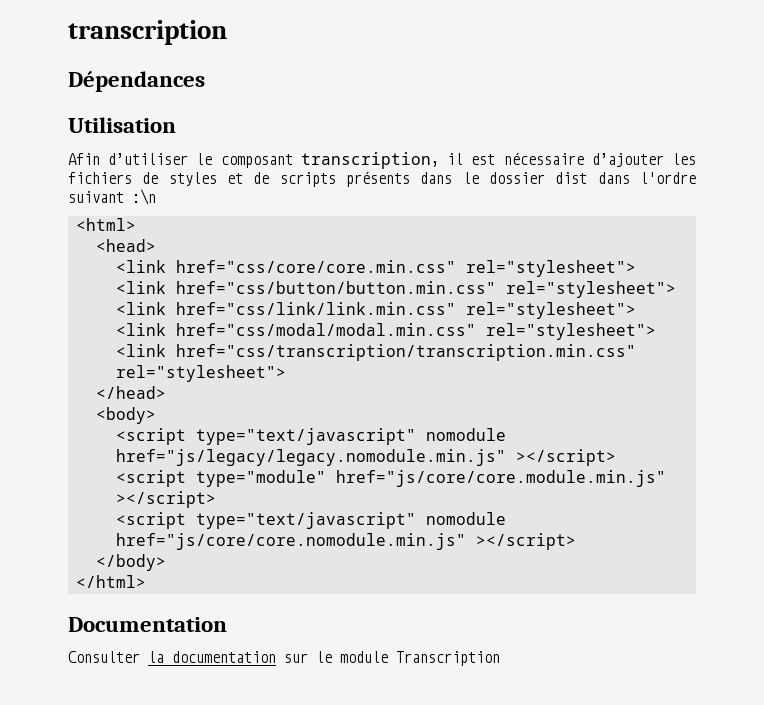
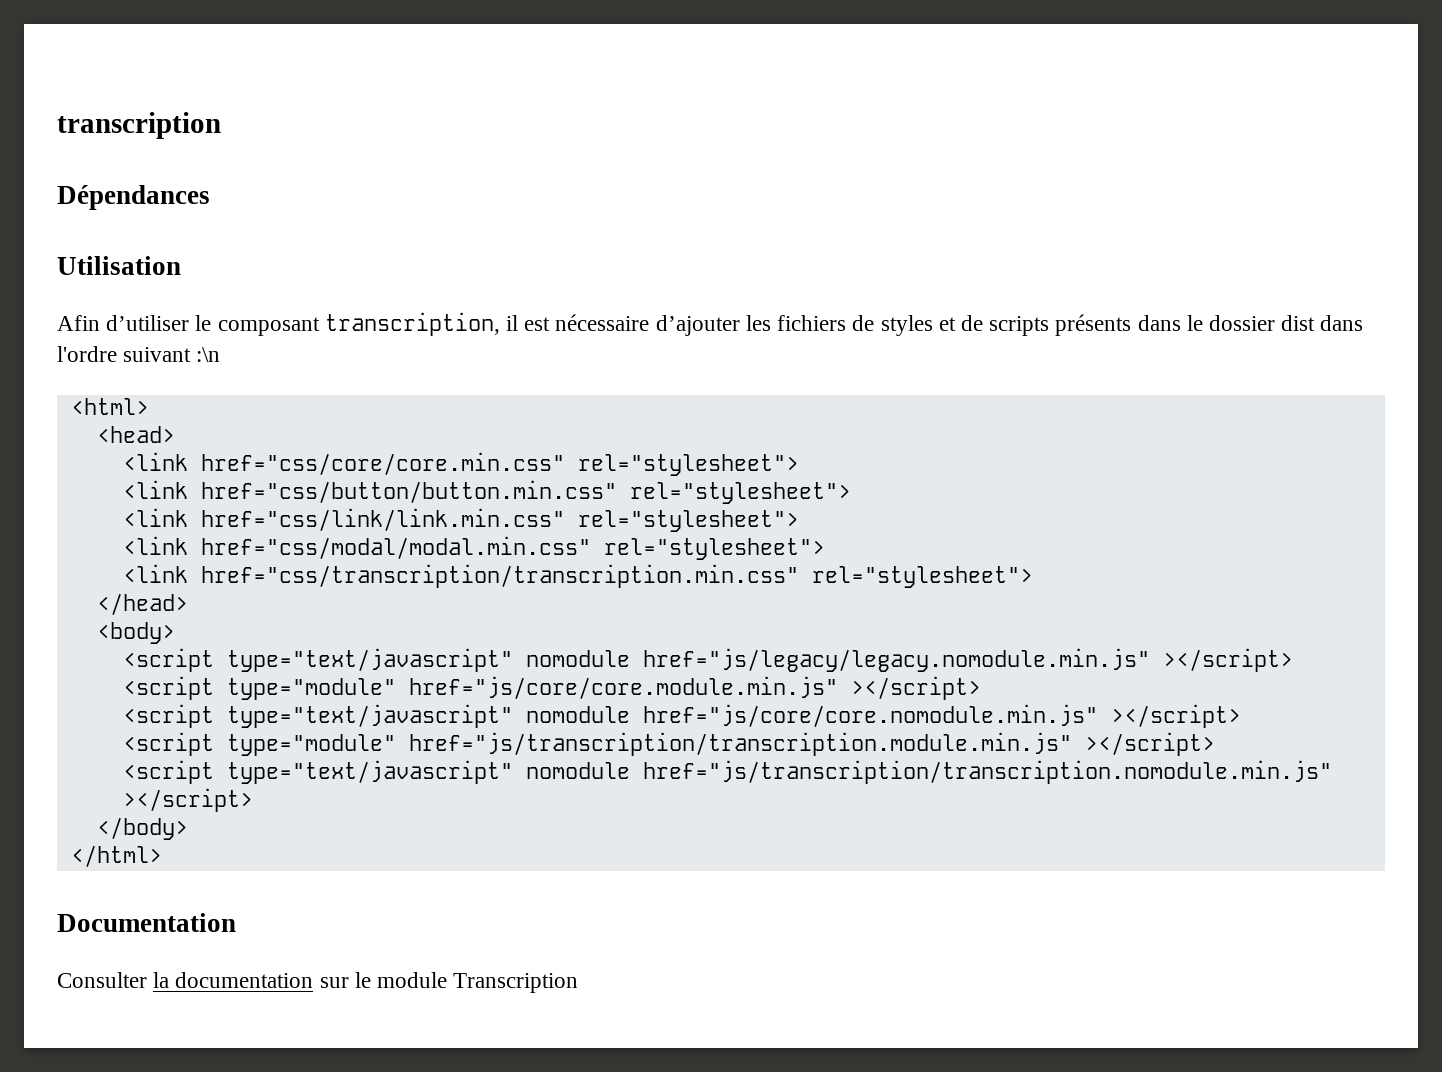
(576, 541) none -> [122,732,1215,756] [122,760,1332,784] [122,788,253,812] // <script type="module" href="js/transcription/transcription.module.min.js" ></script> // <script type="text/javascript" nomodule href="js/transcription/transcription.nomodule.min.js" ></script>

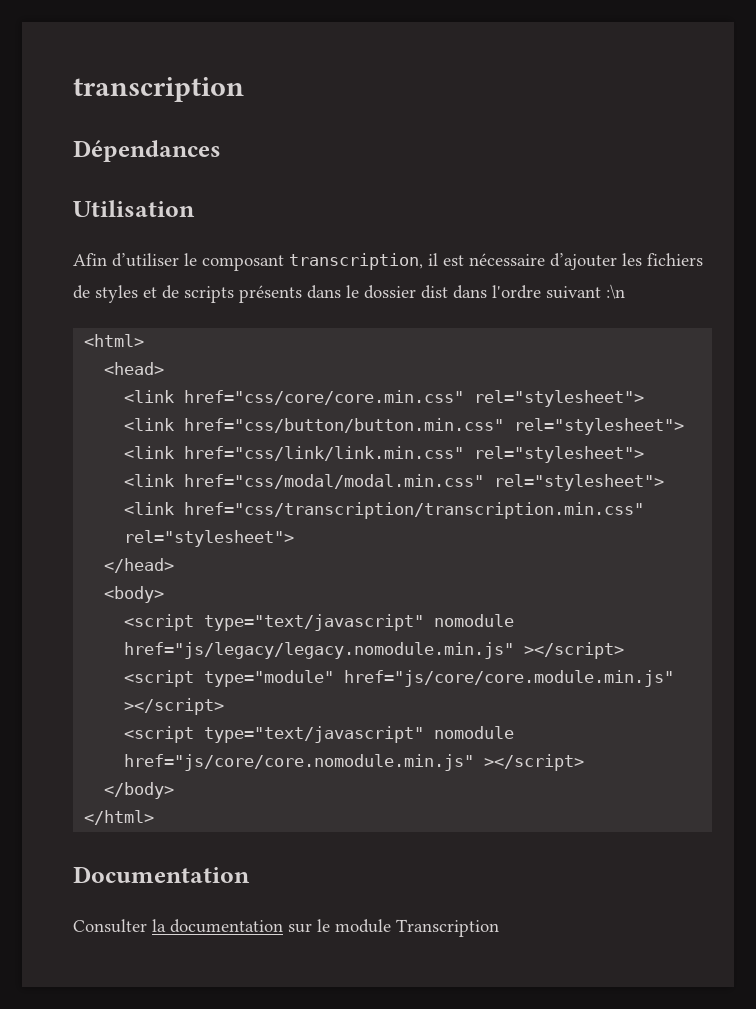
[122,732,1215,756] [122,760,1332,784] [122,788,253,812] // <script type="module" href="js/transcription/transcription.module.min.js" ></script> // <script type="text/javascript" nomodule href="js/transcription/transcription.nomodule.min.js" ></script> -> (585, 762) none

